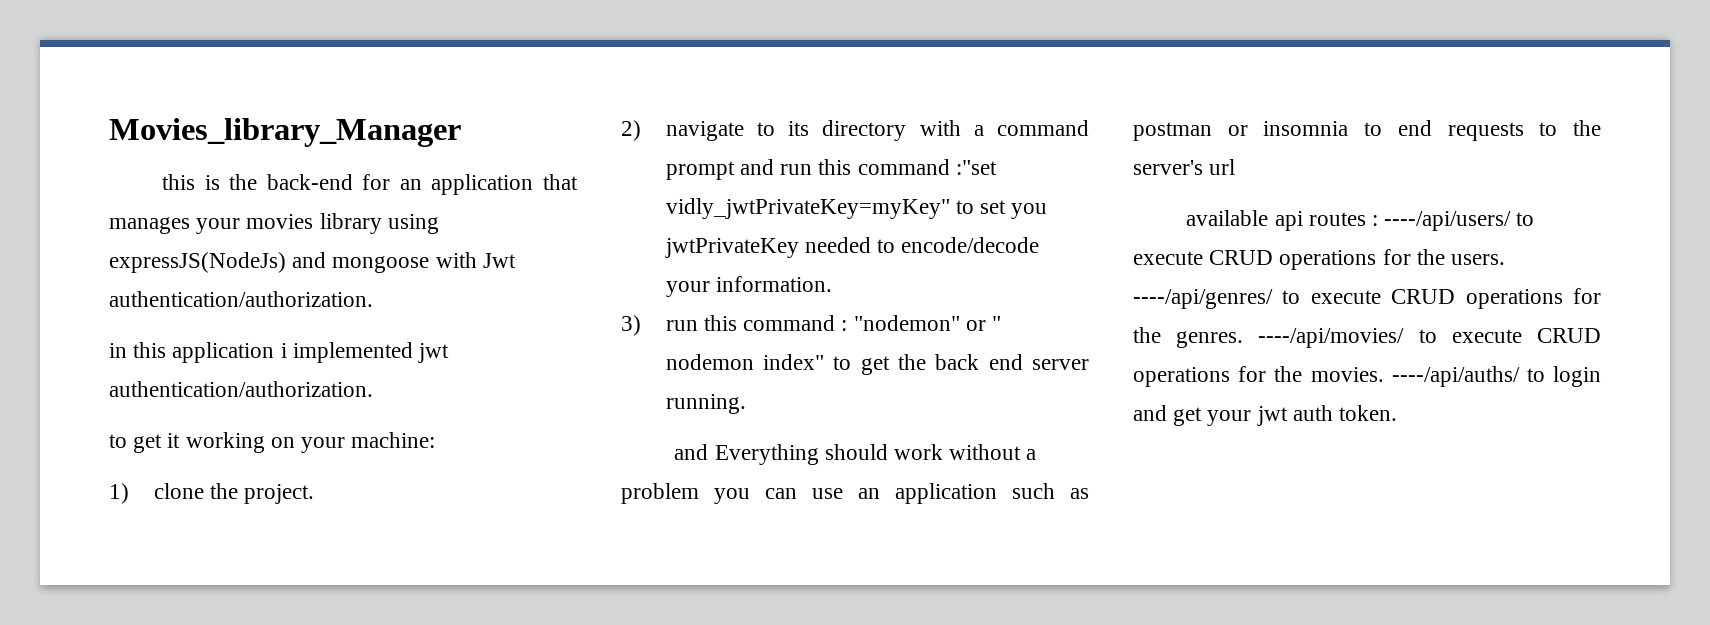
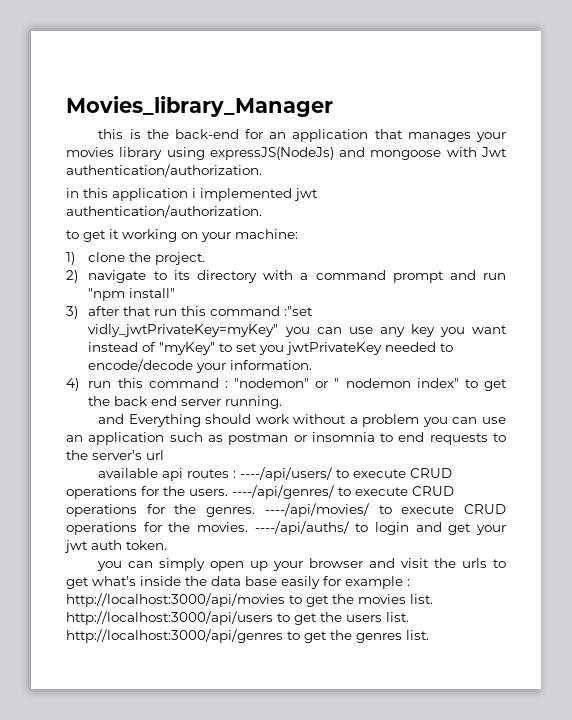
[818,159,997,175] [665,198,950,219] this command :"set vidly_jwtPrivateKey=myKey" -> [88,288,176,301] [66,306,314,319] [88,324,507,337] [88,342,216,355] "npm install" // 3) after that run this command :"set vidly_jwtPrivateKey=myKey" you can use any key you want instead of "myKey"
[621,315,641,336] 3) -> [66,378,79,391] 4)
(1398, 413) none -> [97,558,507,571] [66,576,410,589] [66,593,433,607] [66,611,409,625] [66,629,429,643] // you can simply open up your browser and visit the urls to get what's inside the data base easily for example : http://localhost:3000/api/movies to get the movies list. http://localhost:3000/api/users to get the users list. http://localhost:3000/api/genres to get the genres list.

